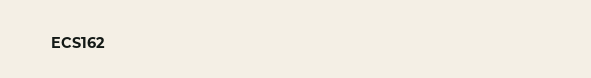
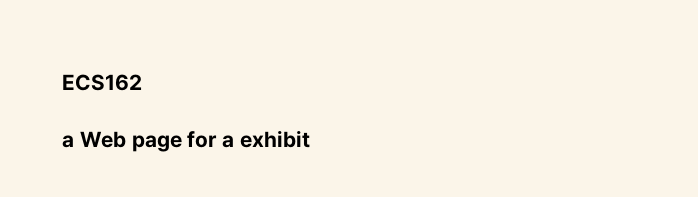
(105, 42) none -> [62,130,311,152] // a Web page for a exhibit

